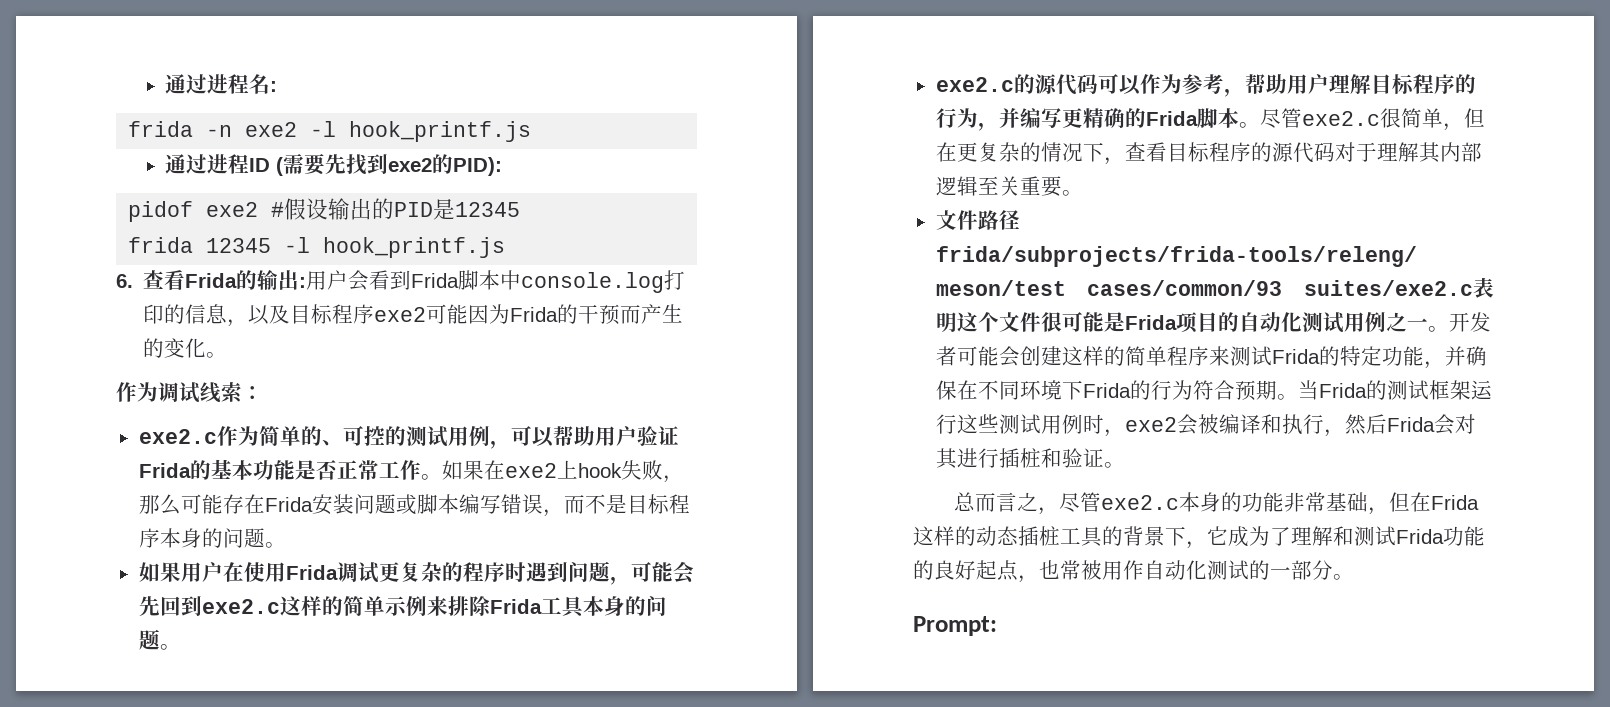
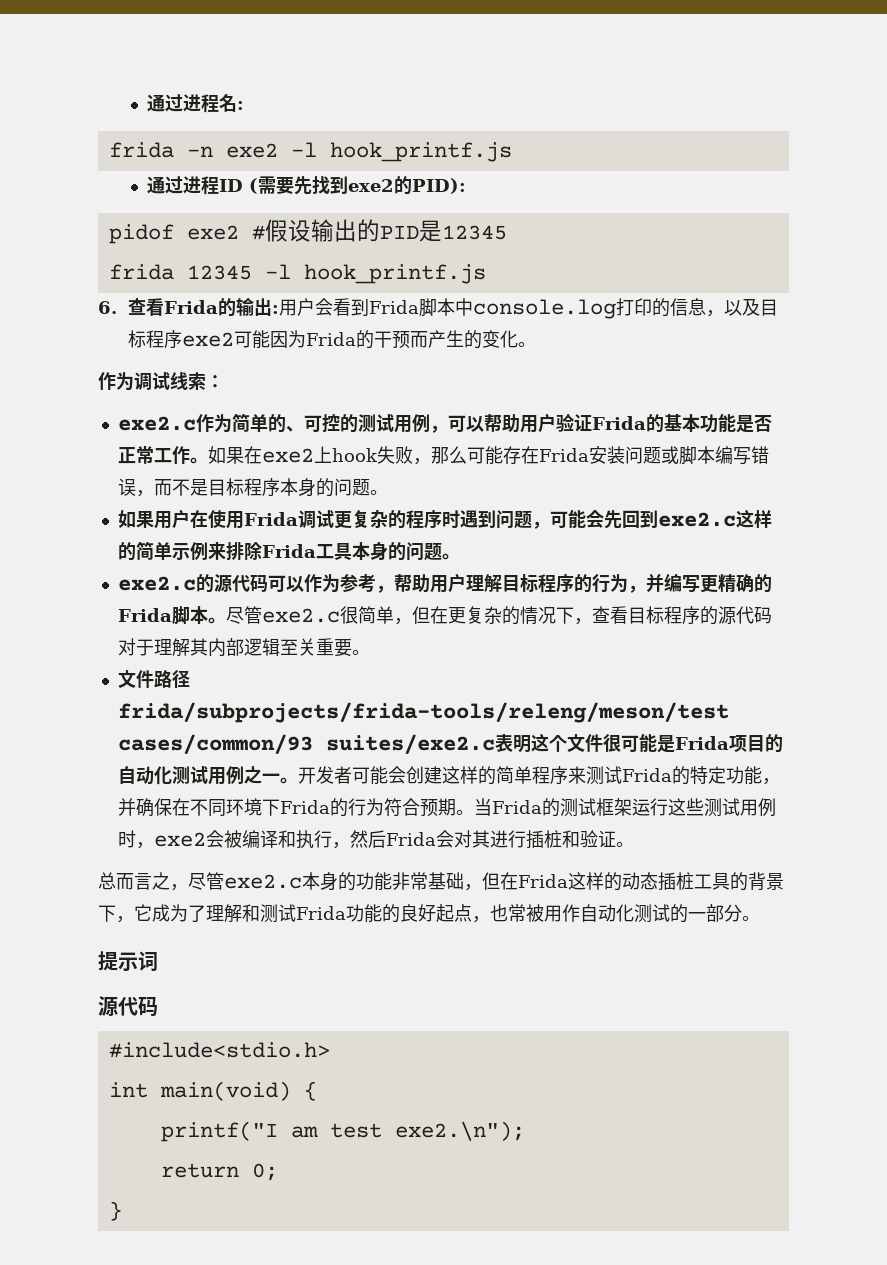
[913,616,997,636] Prompt: -> [98,951,158,971] [98,996,158,1017] [108,1042,330,1058] [108,1081,317,1101] [160,1121,525,1142] [160,1163,278,1181] [108,1201,122,1221] 提示词 // 源代码 // #include<stdio.h> // int main(void) { // printf("I am test exe2.\n"); // return 0; // }

